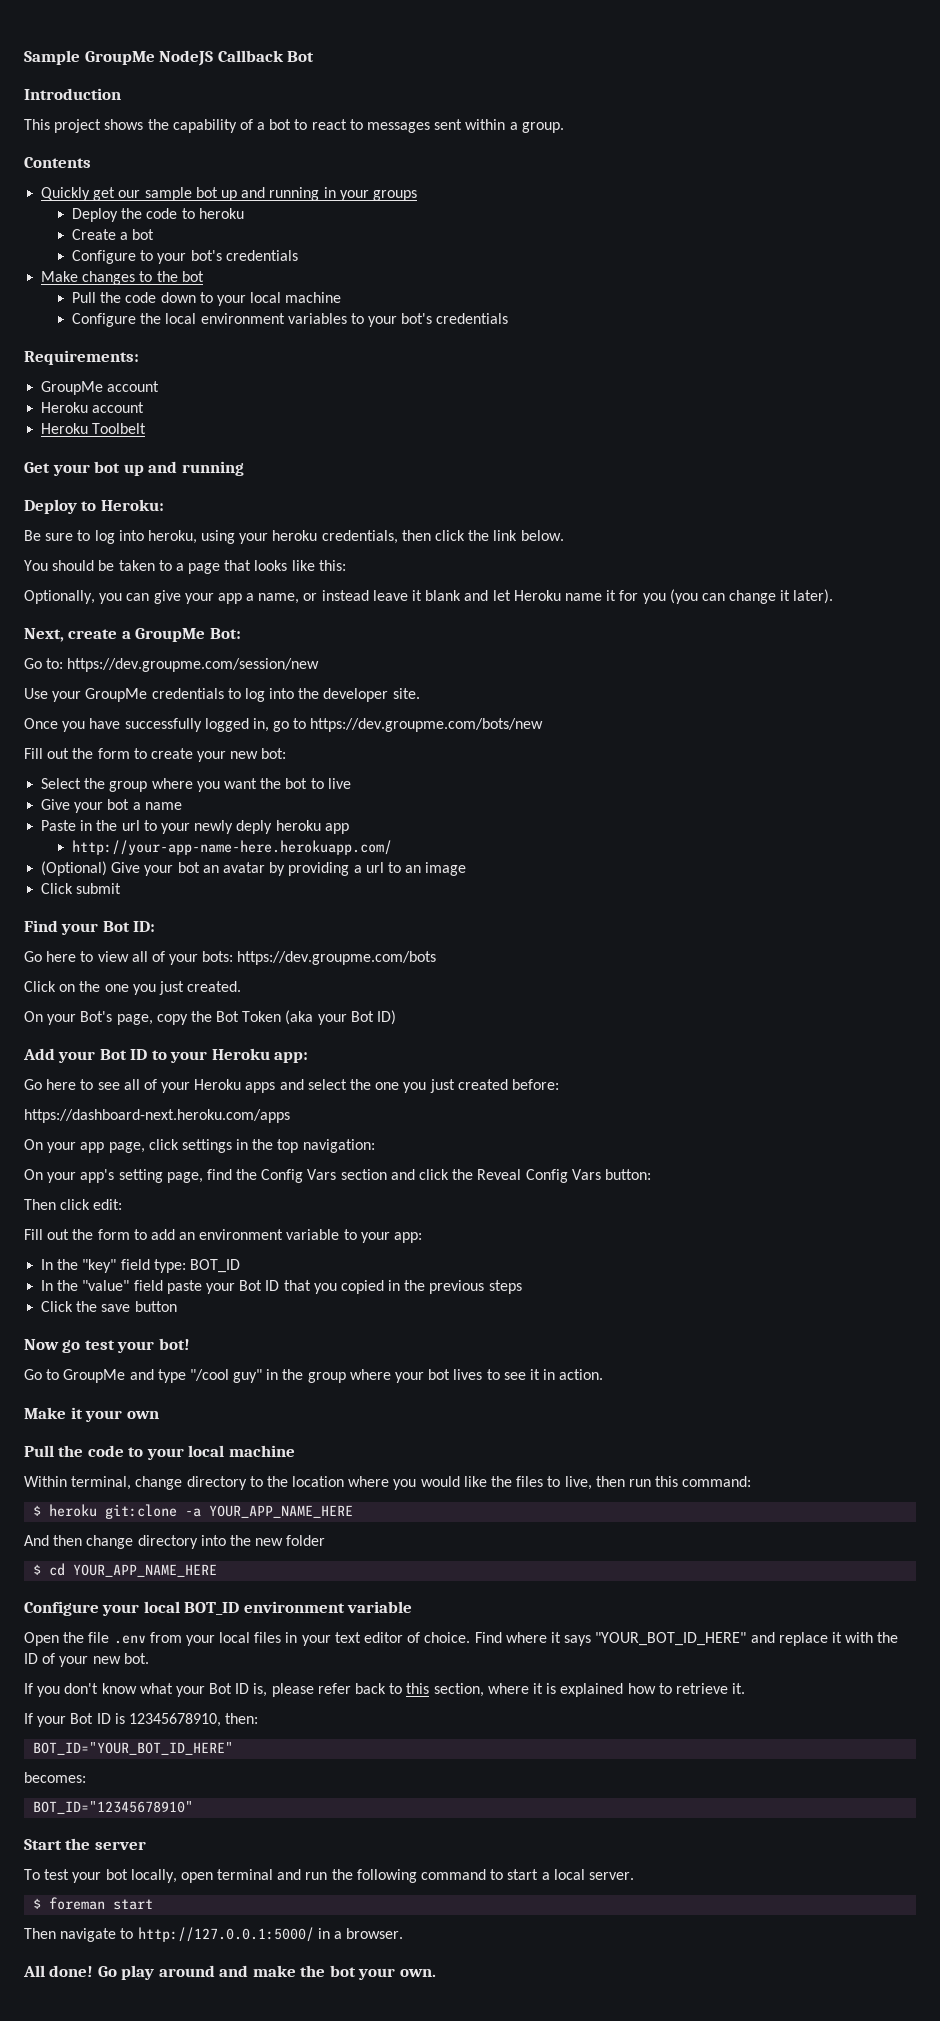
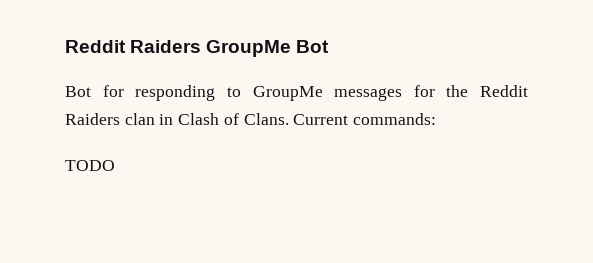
[24,50,315,66] [24,88,121,100] [24,119,564,133] [24,157,91,168] [41,187,417,201] [71,208,244,222] [71,229,155,240] [71,250,298,264] [41,271,204,285] [71,292,342,306] [71,313,509,327] [24,350,139,365] [41,381,160,395] [41,402,145,413] [41,423,147,434] [24,461,244,476] [24,499,164,514] [24,530,564,544] [24,560,346,574] [24,589,834,604] [24,628,241,642] [24,658,320,672] [24,688,420,702] [24,718,544,732] [24,748,287,762] [41,778,351,792] [41,799,182,813] [41,820,349,834] [71,840,392,855] [41,861,467,876] [41,883,122,894] [24,920,156,935] [24,951,437,965] [24,981,242,995] [24,1010,397,1025] [23,1048,309,1063] [24,1079,559,1093] [24,1109,290,1123] [24,1139,375,1153] [24,1169,651,1183] [24,1199,123,1210] [24,1229,423,1243] [41,1259,240,1273] [41,1280,522,1294] [41,1301,177,1312] [24,1338,190,1353] [24,1369,604,1383] [24,1407,159,1422] [24,1445,295,1460] [24,1476,752,1490] [33,1504,354,1519] [24,1535,326,1549] [33,1563,218,1577] [24,1601,413,1616] [24,1632,899,1646] [24,1653,149,1667] [24,1683,746,1697] [24,1713,259,1727] [33,1742,234,1755] [24,1772,86,1783] [33,1801,194,1814] [24,1838,146,1850] [24,1869,634,1883] [33,1897,154,1910] [24,1927,404,1942] [23,1965,436,1980] Sample GroupMe NodeJS Callback Bot // Introduction // This project shows the capability of a bot to react to messages sent within a group. // Contents // Quickly get our sample bot up and running in your groups // Deploy the code to heroku // Create a bot // Configure to your bot's credentials // Make changes to the bot // Pull the code down to your local machine // Configure the local environment variables to your bot's credentials // Requirements: // GroupMe account // Heroku account // Heroku Toolbelt // Get your bot up and running // Deploy to Heroku: // Be sure to log into heroku, using your heroku credentials, then click the link below. // You should be taken to a page that looks like this: // Optionally, you can give your app a name, or instead leave it blank and let Heroku name it for you (you can change it later). // Next, create a GroupMe Bot: // Go to: https://dev.groupme.com/session/new // Use your GroupMe credentials to log into the developer site. // Once you have successfully logged in, go to https://dev.groupme.com/bots/new // Fill out the form to create your new bot: // Select the group where you want the bot to live // Give your bot a name // Paste in the url to your newly deply heroku app // http://your-app-name-here.herokuapp.com/ // (Optional) Give your bot an avatar by providing a url to an image // Click submit // Find your Bot ID: // Go here to view all of your bots: https://dev.groupme.com/bots // Click on the one you just created. // On your Bot's page, copy the Bot Token (aka your Bot ID) // Add your Bot ID to your Heroku app: // Go here to see all of your Heroku apps and select the one you just created before: // https://dashboard-next.heroku.com/apps // On your app page, click settings in the top navigation: // On your app's setting page, find the Config Vars section and click the Reveal Config Vars button: // Then click edit: // Fill out the form to add an environment variable to your app: // In the "key" field type: BOT_ID // In the "value" field paste your Bot ID that you copied in the previous steps // Click the save button // Now go test your bot! // Go to GroupMe and type "/cool guy" in the group where your bot lives to see it in action. // Make it your own // Pull the code to your local machine // Within terminal, change directory to the location where you would like the files to live, then run this command: // $ heroku git:clone -a YOUR_APP_NAME_HERE // And then change directory into the new folder // $ cd YOUR_APP_NAME_HERE // Configure your local BOT_ID environment variable // Open the file .env from your local files in your text editor of choice. Find where it says "YOUR_BOT_ID_HERE" and replace it with the ID of your new bot. // If you don't know what your Bot ID is, please refer back to this section, where it is explained how to retrieve it. // If your Bot ID is 12345678910, then: // BOT_ID="YOUR_BOT_ID_HERE" // becomes: // BOT_ID="12345678910" // Start the server // To test your bot locally, open terminal and run the following command to start a local server. // $ foreman start // Then navigate to http://127.0.0.1:5000/ in a browser. // All done! Go play around and make the bot your own. -> [65,40,330,57] [65,85,528,101] [65,113,437,125] [65,160,115,171] Reddit Raiders GroupMe Bot // Bot for responding to GroupMe messages for the Reddit Raiders clan in Clash of Clans. Current commands: // TODO

